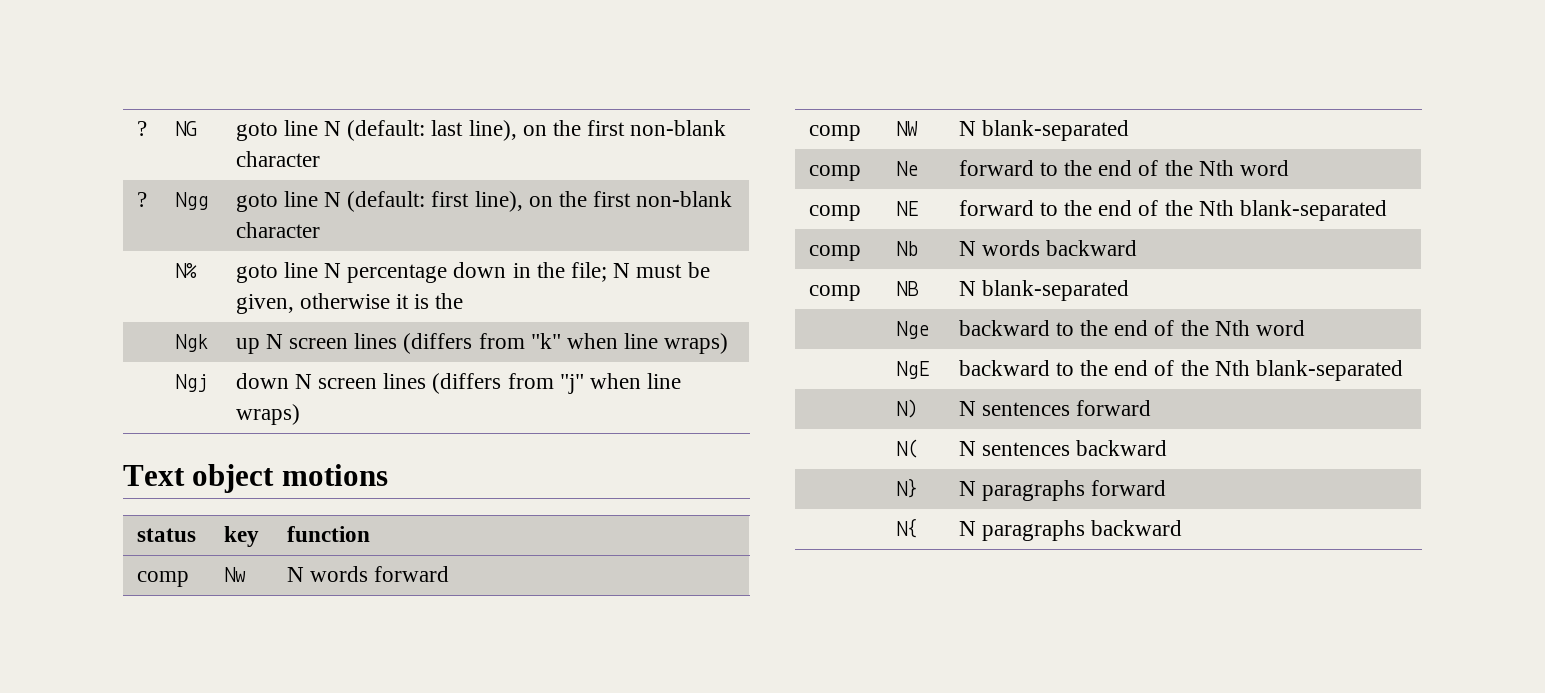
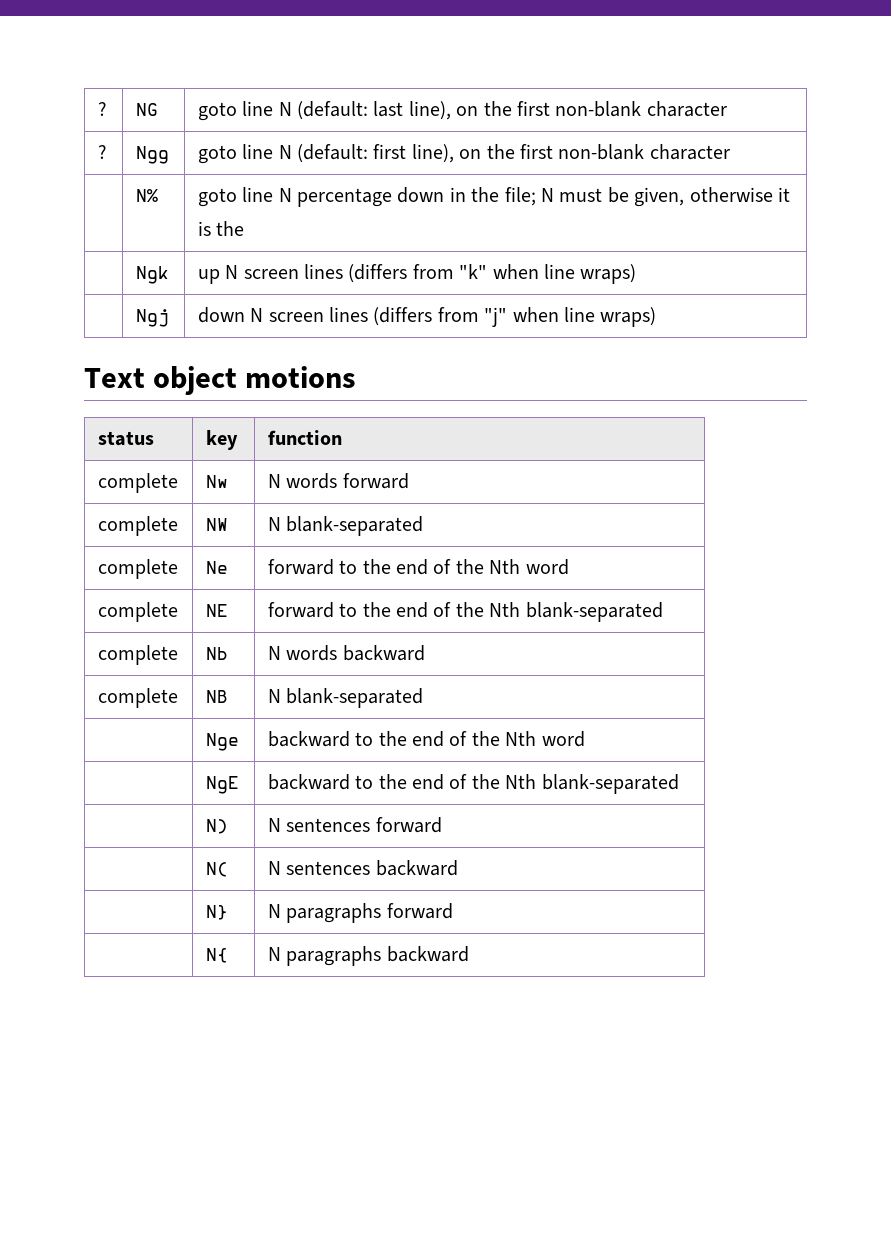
[136,571,189,587] comp -> [97,473,178,493] complete
[808,125,861,141] comp -> [97,516,178,536] complete
[808,165,861,181] comp -> [97,559,178,579] complete
[808,205,861,221] comp -> [97,602,178,622] complete
[808,245,861,261] comp -> [97,645,178,665] complete
[808,285,861,301] comp -> [97,688,178,708] complete

